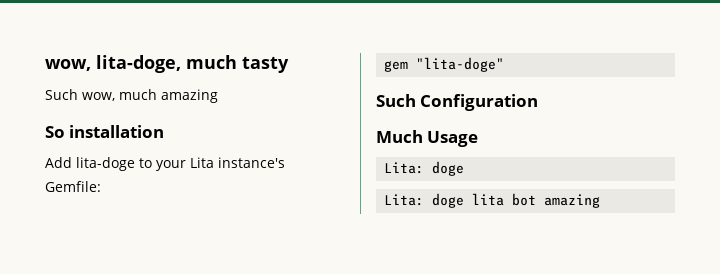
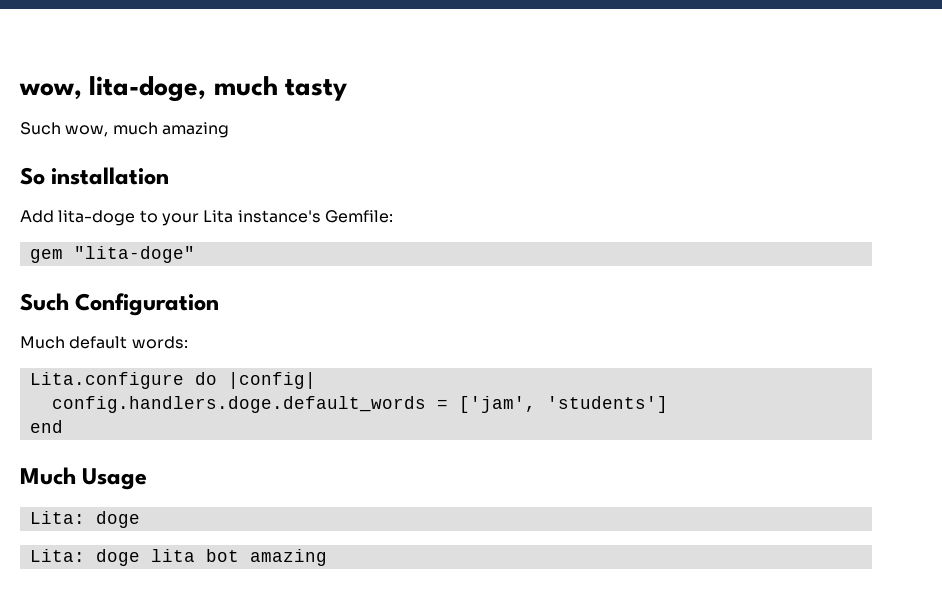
(539, 102) none -> [20,336,188,349] [29,372,316,389] [51,396,668,413] [29,420,63,433] // Much default words: // Lita.configure do |config| // config.handlers.doge.default_words = ['jam', 'students'] // end

